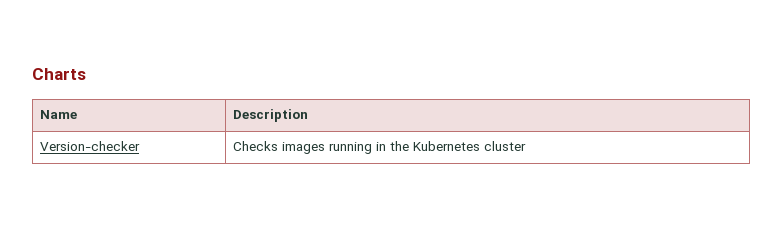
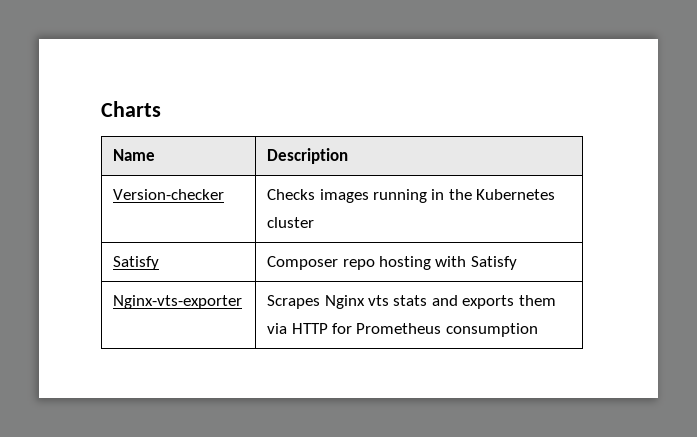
(527, 146) none -> [113,256,160,270] [267,256,517,270] [113,295,243,309] [267,295,556,309] [267,323,538,337] // Satisfy | Composer repo hosting with Satisfy // Nginx-vts-exporter | Scrapes Nginx vts stats and exports them via HTTP for Prometheus consumption

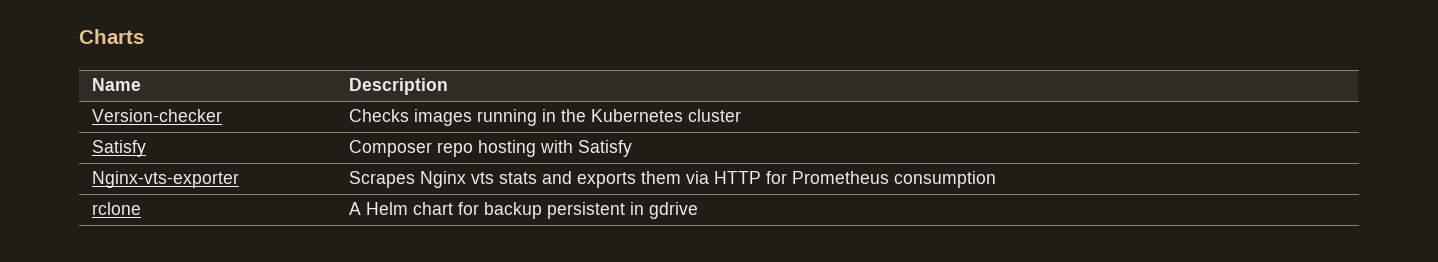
(538, 330) none -> [91,202,141,215] [348,202,698,219] // rclone | A Helm chart for backup persistent in gdrive

